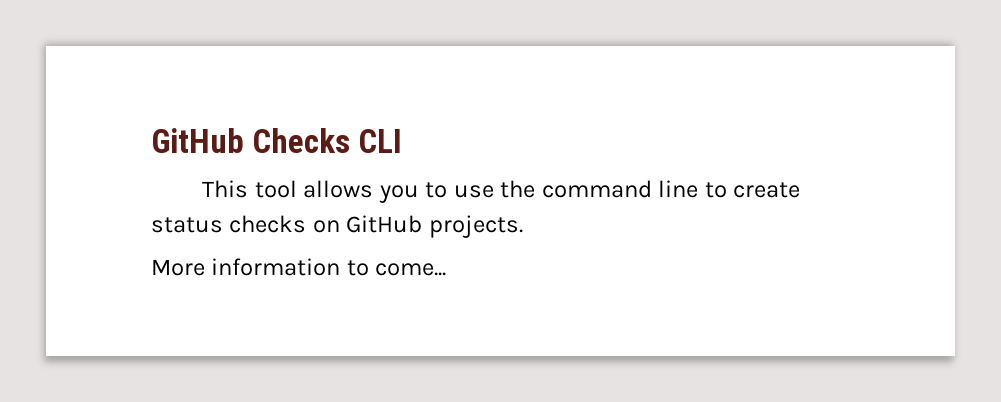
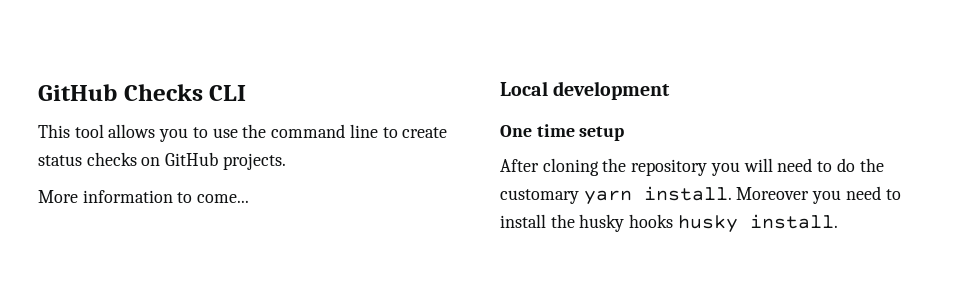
(447, 269) none -> [500,81,671,100] [500,124,625,141] [500,158,884,176] [500,186,901,205] [500,214,838,233] // Local development // One time setup // After cloning the repository you will need to do the customary yarn install. Moreover you need to install the husky hooks husky install.

